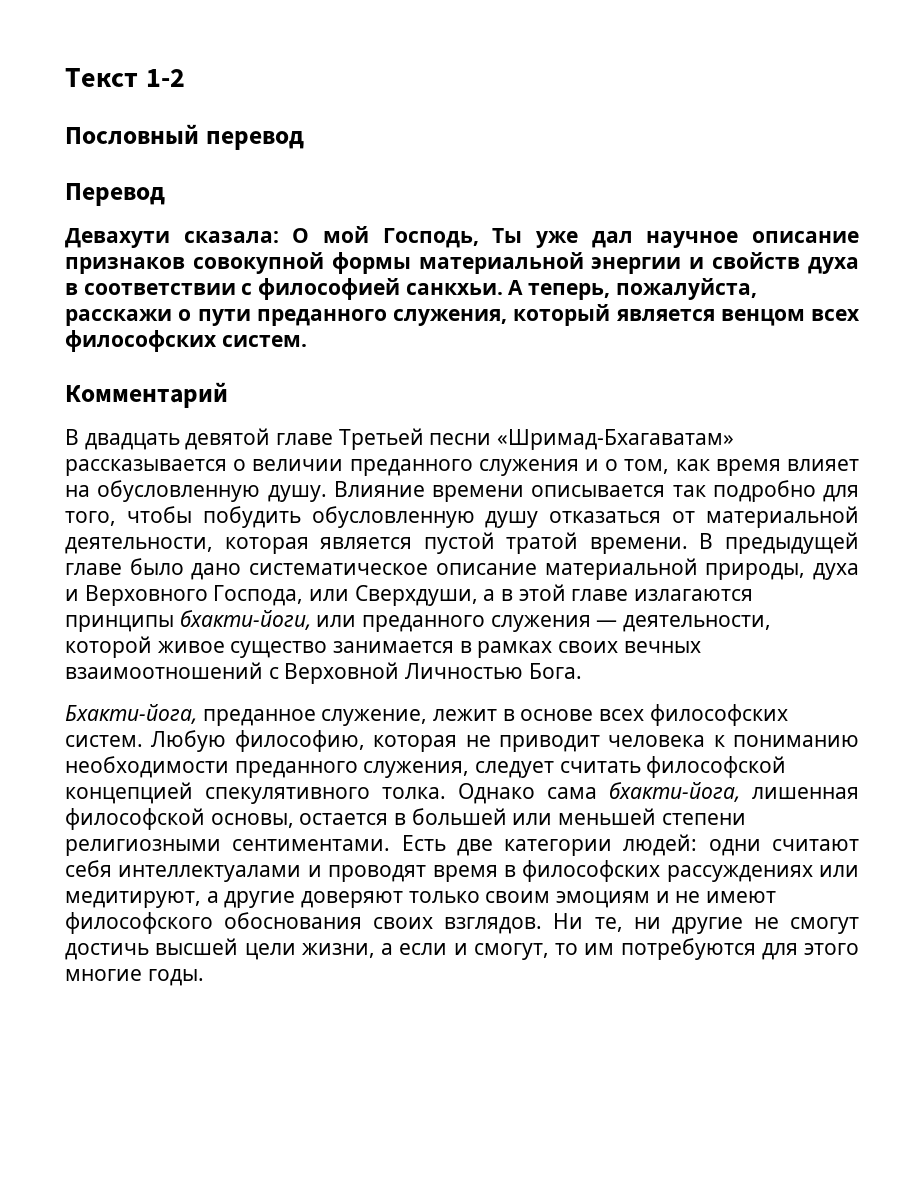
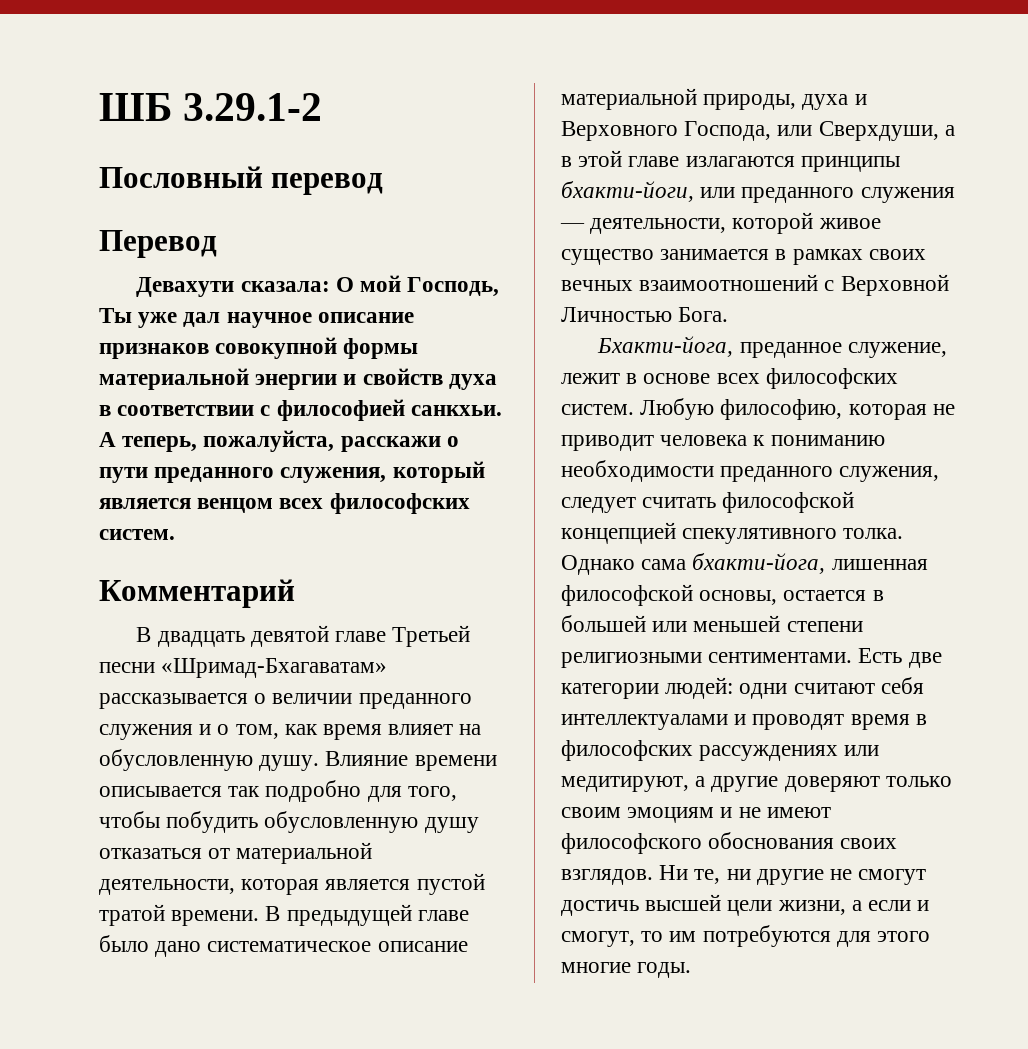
[65,68,185,87] Текст 1-2 -> [99,93,323,121] ШБ 3.29.1-2

